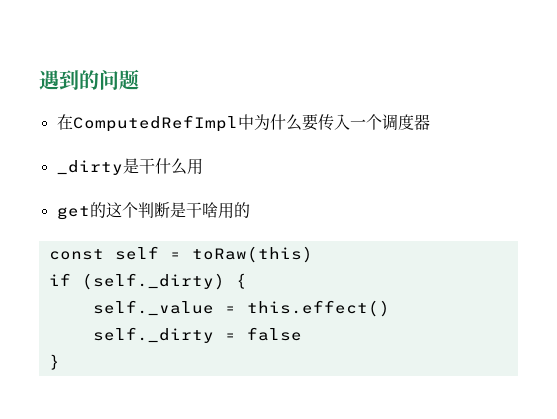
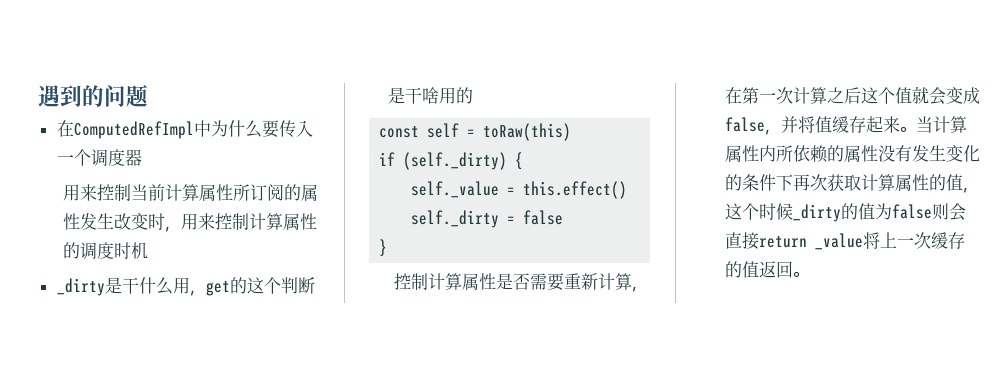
(430, 122) none -> [62,184,318,201] [62,213,317,232] [62,242,148,260] // 用来控制当前计算属性所订阅的属性发生改变时，用来控制计算属性的调度时机
(203, 166) // -> [189,290,206,296] ，
(60, 362) none -> [393,273,648,292] [724,86,980,105] [724,116,967,135] [724,145,980,163] [724,174,979,193] [724,203,966,222] [724,232,965,250] [724,261,809,278] // 控制计算属性是否需要重新计算，在第一次计算之后这个值就会变成false，并将值缓存起来。当计算属性内所依赖的属性没有发生变化的条件下再次获取计算属性的值，这个时候_dirty的值为false则会直接return _value将上一次缓存的值返回。

